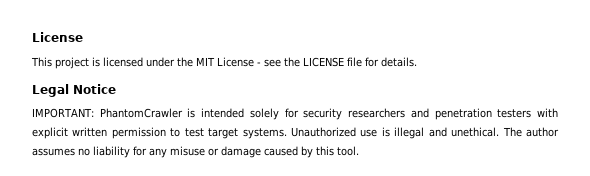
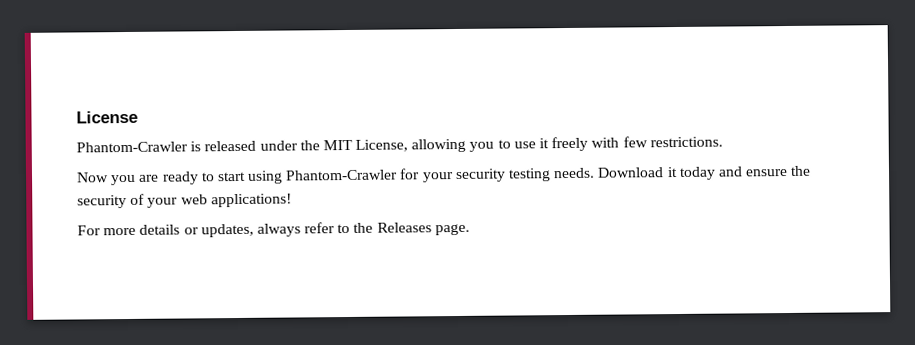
[31,57,417,69] [32,84,116,97] [32,108,558,120] [32,127,559,139] [32,146,359,158] This project is licensed under the MIT License - see the LICENSE file for details. // Legal Notice // IMPORTANT: PhantomCrawler is intended solely for security researchers and penetration testers with explicit written permission to test target systems. Unauthorized use is illegal and unethical. The author assumes no liability for any misuse or damage caused by this tool. -> [76,136,723,153] [76,165,812,186] [77,193,292,209] [77,222,470,238] Phantom-Crawler is released under the MIT License, allowing you to use it freely with few restrictions. // Now you are ready to start using Phantom-Crawler for your security testing needs. Download it today and ensure the security of your web applications! // For more details or updates, always refer to the Releases page.

